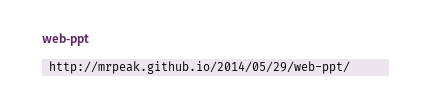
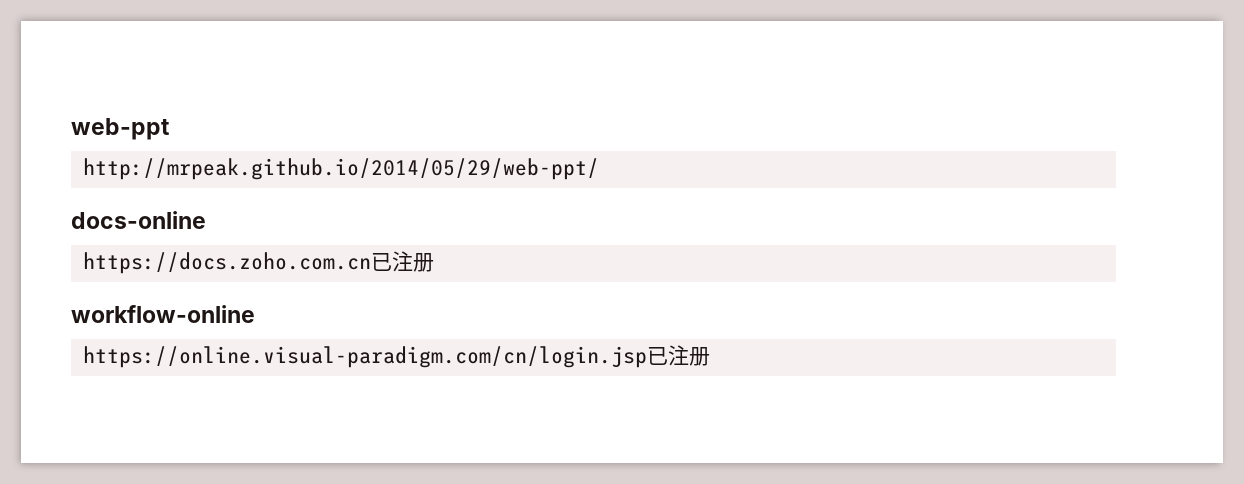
(351, 67) none -> [71,211,206,229] [83,251,434,274] [71,305,255,323] [83,345,710,368] // docs-online // https://docs.zoho.com.cn已注册 // workflow-online // https://online.visual-paradigm.com/cn/login.jsp已注册

